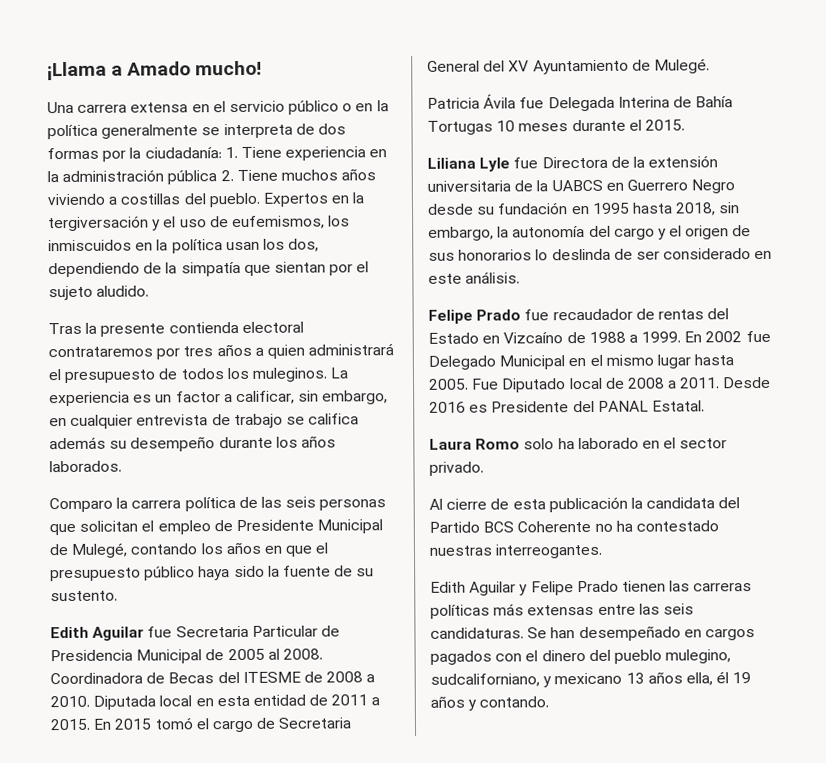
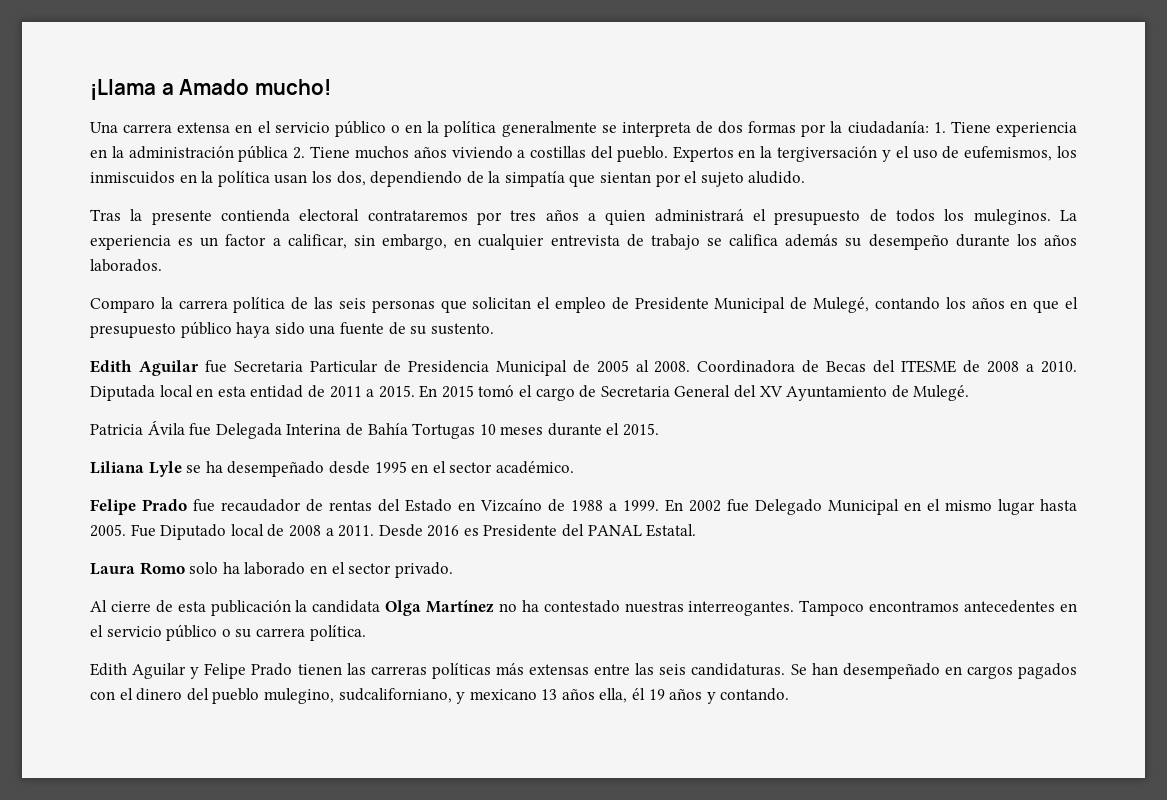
[267,565,280,577] la -> [309,325,336,335] una
[513,155,719,169] [427,179,736,194] [427,202,741,216] [428,225,752,241] [428,248,773,261] [428,271,521,284] fue Directora de la extensión universitaria de la UABCS en Guerrero Negro desde su fundación en 1995 hasta 2018, sin embargo, la autonomía del cargo y el origen de sus honorarios lo deslinda de ser considerado en este análisis. -> [186,461,574,477] se ha desempeñado desde 1995 en el sector académico.
[718,497,741,509] [429,520,592,533] del Partido BCS Coherente -> [385,600,495,616] Olga Martínez
(604, 551) none -> [799,600,1077,616] [90,624,366,641] Tampoco encontramos antecedentes en el servicio público o su carrera política.

